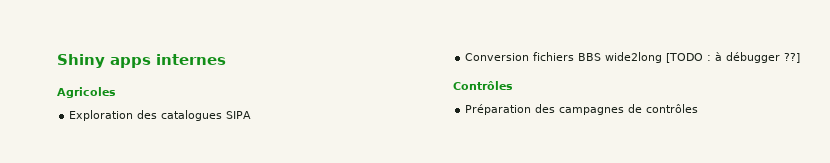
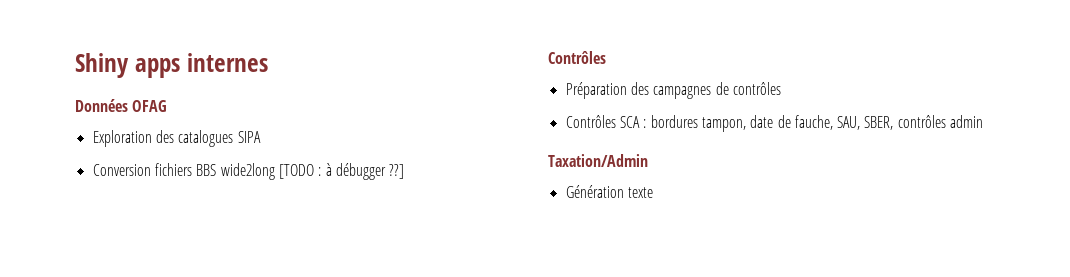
[57,87,116,98] Agricoles -> [75,99,168,112] Données OFAG
(699, 108) none -> [565,115,984,132] [548,154,648,167] [565,185,653,198] // Contrôles SCA : bordures tampon, date de fauche, SAU, SBER, contrôles admin // Taxation/Admin // Génération texte

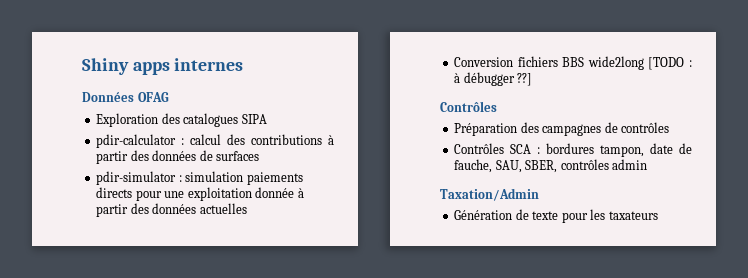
(261, 137) none -> [96,134,334,148] [96,150,260,164] [96,171,303,185] [96,187,304,201] [96,203,247,217] // pdir-calculator : calcul des contributions à partir des données de surfaces // pdir-simulator : simulation paiements directs pour une exploitation donnée à partir des données actuelles
[627,187,653,198] texte -> [515,209,658,223] de texte pour les taxateurs

